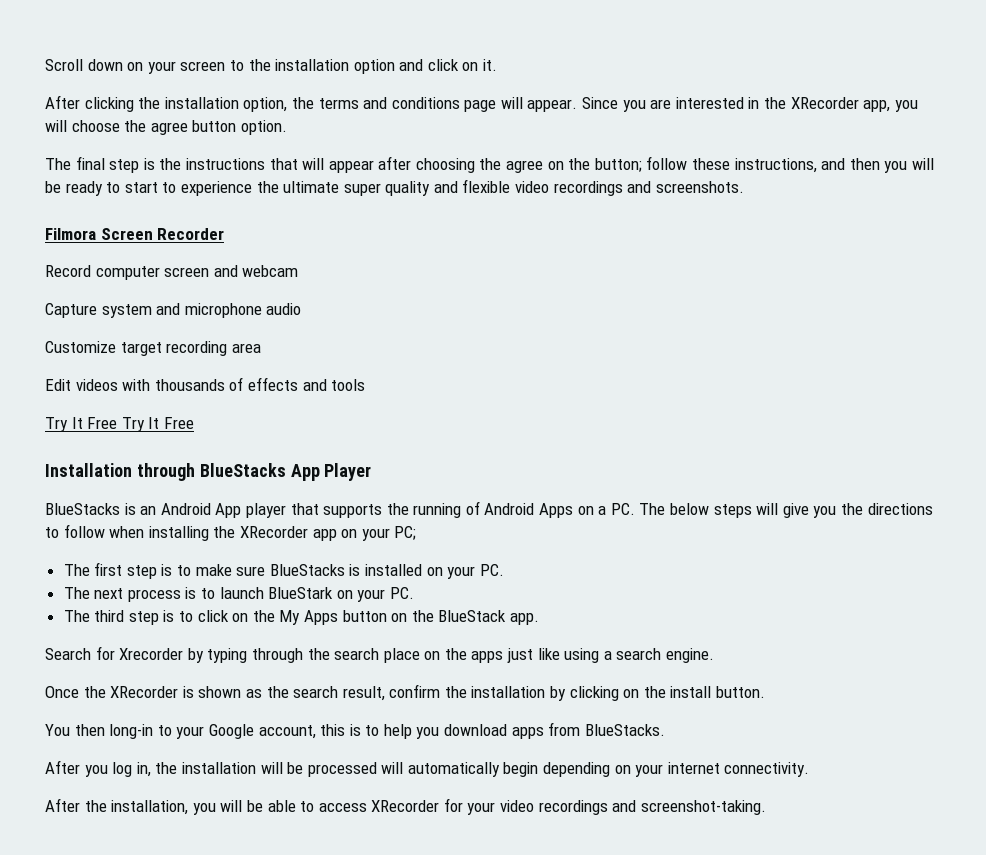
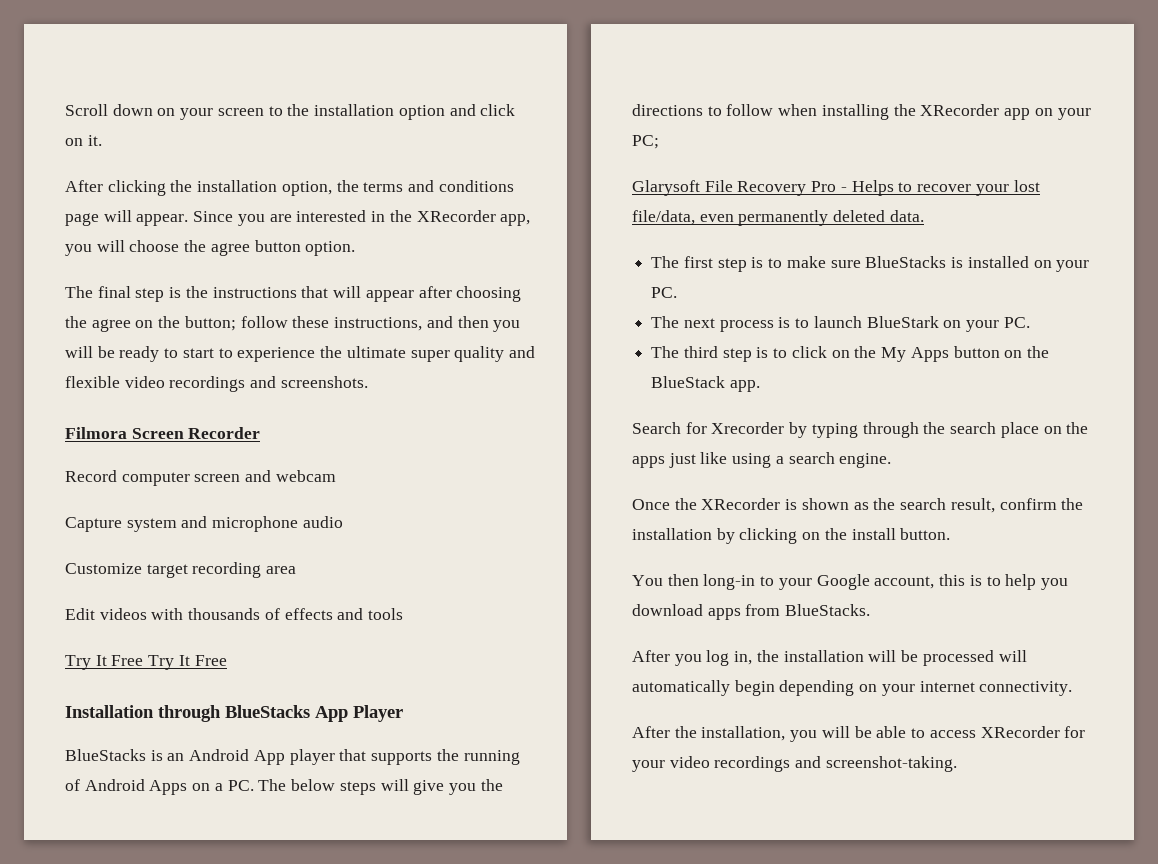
(417, 533) none -> [632,180,1040,196] [632,210,924,226] // Glarysoft File Recovery Pro - Helps to recover your lost file/data, even permanently deleted data.

